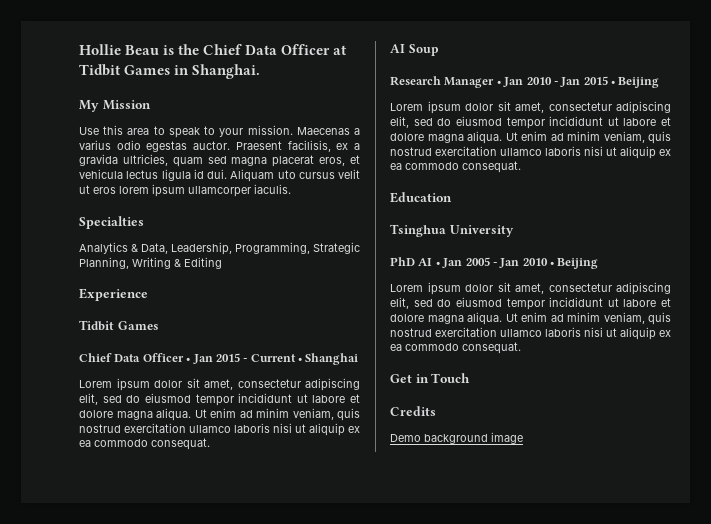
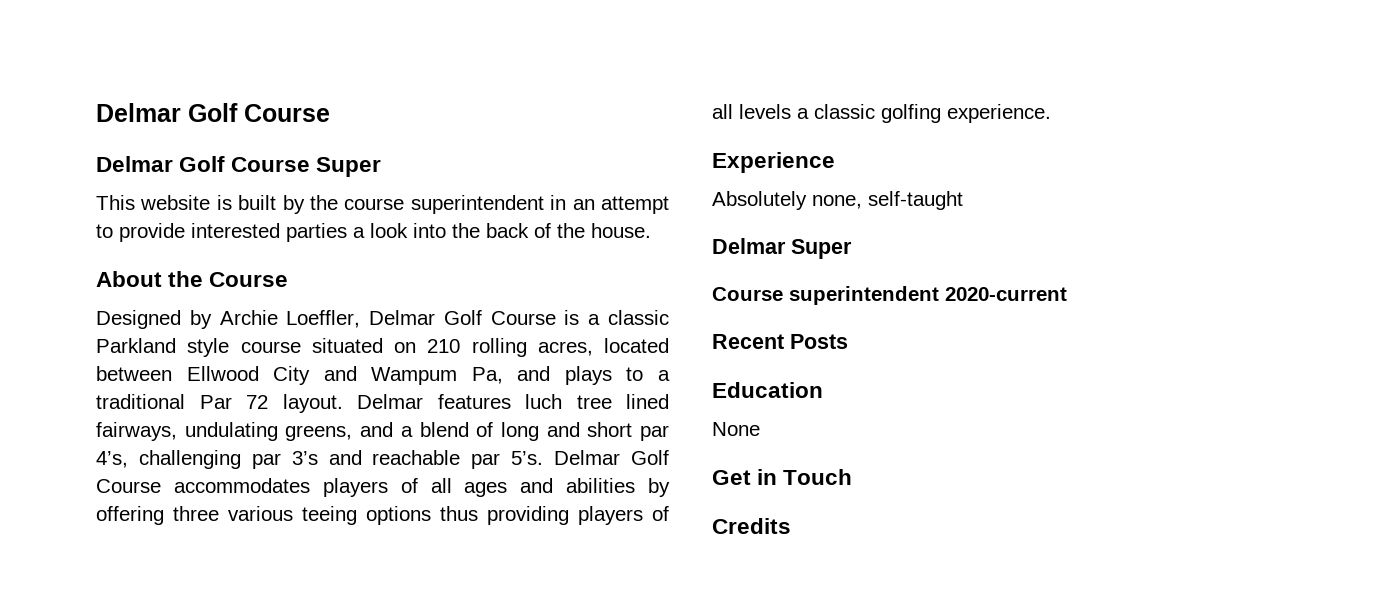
[79,44,348,55] [79,64,261,79] [79,100,151,112] [79,125,361,138] [79,140,360,152] [79,154,360,167] [79,169,360,182] [79,184,291,197] [79,216,144,229] [79,242,360,255] [79,257,222,269] [79,288,148,301] [79,320,159,331] [79,353,359,365] [79,378,360,391] [79,393,360,406] [79,408,360,421] [79,423,360,436] [79,438,210,450] [390,44,439,56] [390,76,660,88] [390,101,671,114] [390,116,671,129] [390,131,671,144] [390,146,671,159] [390,161,521,173] [390,192,452,203] [390,224,514,237] [390,257,599,269] [390,282,671,295] [390,297,671,310] [390,312,671,325] [390,327,671,340] [390,342,521,354] Hollie Beau is the Chief Data Officer at Tidbit Games in Shanghai. // My Mission // Use this area to speak to your mission. Maecenas a varius odio egestas auctor. Praesent facilisis, ex a gravida ultricies, quam sed magna placerat eros, et vehicula lectus ligula id dui. Aliquam uto cursus velit ut eros lorem ipsum ullamcorper iaculis. // Specialties // Analytics & Data, Leadership, Programming, Strategic Planning, Writing & Editing // Experience // Tidbit Games // Chief Data Officer • Jan 2015 - Current • Shanghai // Lorem ipsum dolor sit amet, consectetur adipiscing elit, sed do eiusmod tempor incididunt ut labore et dolore magna aliqua. Ut enim ad minim veniam, quis nostrud exercitation ullamco laboris nisi ut aliquip ex ea commodo consequat. // AI Soup // Research Manager • Jan 2010 - Jan 2015 • Beijing // Lorem ipsum dolor sit amet, consectetur adipiscing elit, sed do eiusmod tempor incididunt ut labore et dolore magna aliqua. Ut enim ad minim veniam, quis nostrud exercitation ullamco laboris nisi ut aliquip ex ea commodo consequat. // Education // Tsinghua University // PhD AI • Jan 2005 - Jan 2010 • Beijing // Lorem ipsum dolor sit amet, consectetur adipiscing elit, sed do eiusmod tempor incididunt ut labore et dolore magna aliqua. Ut enim ad minim veniam, quis nostrud exercitation ullamco laboris nisi ut aliquip ex ea commodo consequat. -> [96,103,330,122] [96,156,382,177] [96,195,669,214] [96,223,651,242] [96,271,289,287] [96,310,669,329] [96,338,669,357] [96,366,670,385] [96,394,669,413] [96,422,669,441] [96,450,670,469] [96,478,670,497] [96,506,669,525] [712,104,1051,123] [712,152,835,173] [712,191,963,210] [712,238,852,259] [712,286,1067,305] [712,334,848,349] [712,382,823,398] [712,422,760,436] Delmar Golf Course // Delmar Golf Course Super // This website is built by the course superintendent in an attempt to provide interested parties a look into the back of the house. // About the Course // Designed by Archie Loeffler, Delmar Golf Course is a classic Parkland style course situated on 210 rolling acres, located between Ellwood City and Wampum Pa, and plays to a traditional Par 72 layout. Delmar features luch tree lined fairways, undulating greens, and a blend of long and short par 4’s, challenging par 3’s and reachable par 5’s. Delmar Golf Course accommodates players of all ages and abilities by offering three various teeing options thus providing players of all levels a classic golfing experience. // Experience // Absolutely none, self-taught // Delmar Super // Course superintendent 2020-current // Recent Posts // Education // None
[390,432,523,444] // Demo background image -> (791, 526) none

